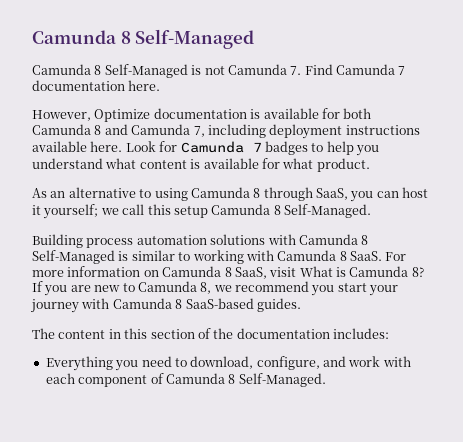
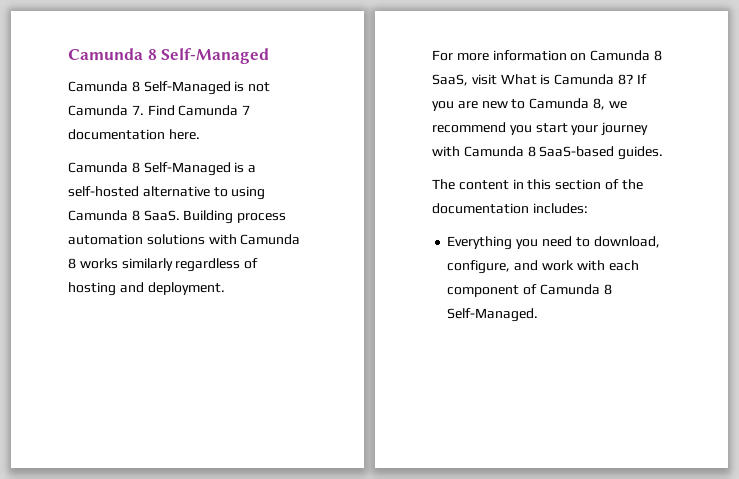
[32,108,372,122] [32,124,420,139] [32,141,379,156] [32,158,370,172] [32,188,66,198] However, Optimize documentation is available for both Camunda 8 and Camunda 7, including deployment instructions available here. Look for Camunda 7 badges to help you understand what content is available for what product. // As an -> [68,162,257,176] [68,186,139,197] Camunda 8 Self-Managed is a self-hosted
[263,187,429,202] [32,204,371,219] through SaaS, you can host it yourself; we call this setup Camunda 8 Self-Managed. // -> [143,210,180,221] SaaS.
[32,250,382,264] Self-Managed is similar to working with Camunda 8 SaaS. -> [79,258,259,272] [68,282,225,296] works similarly regardless of hosting and deployment. //

